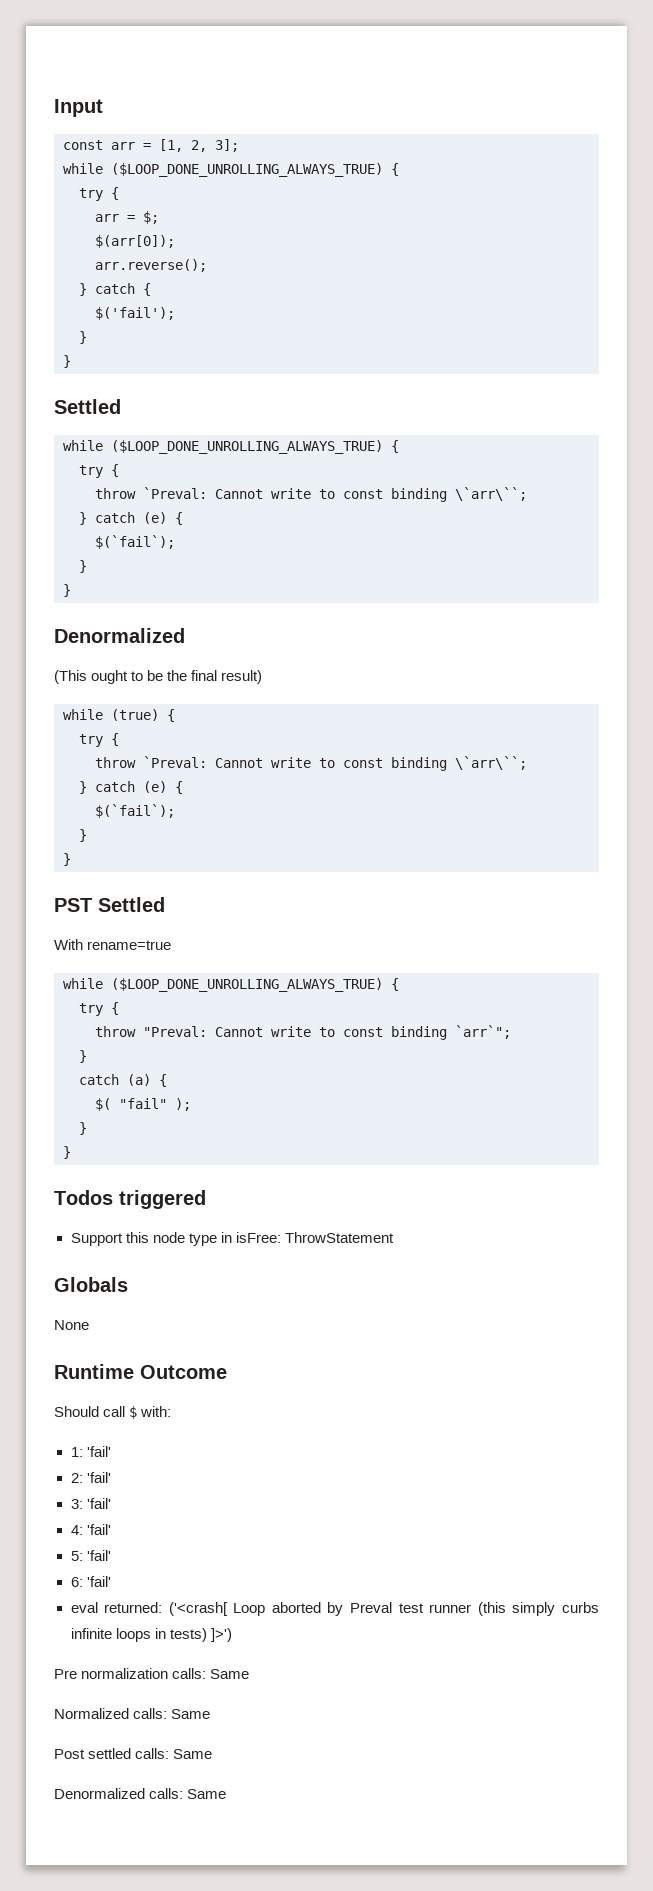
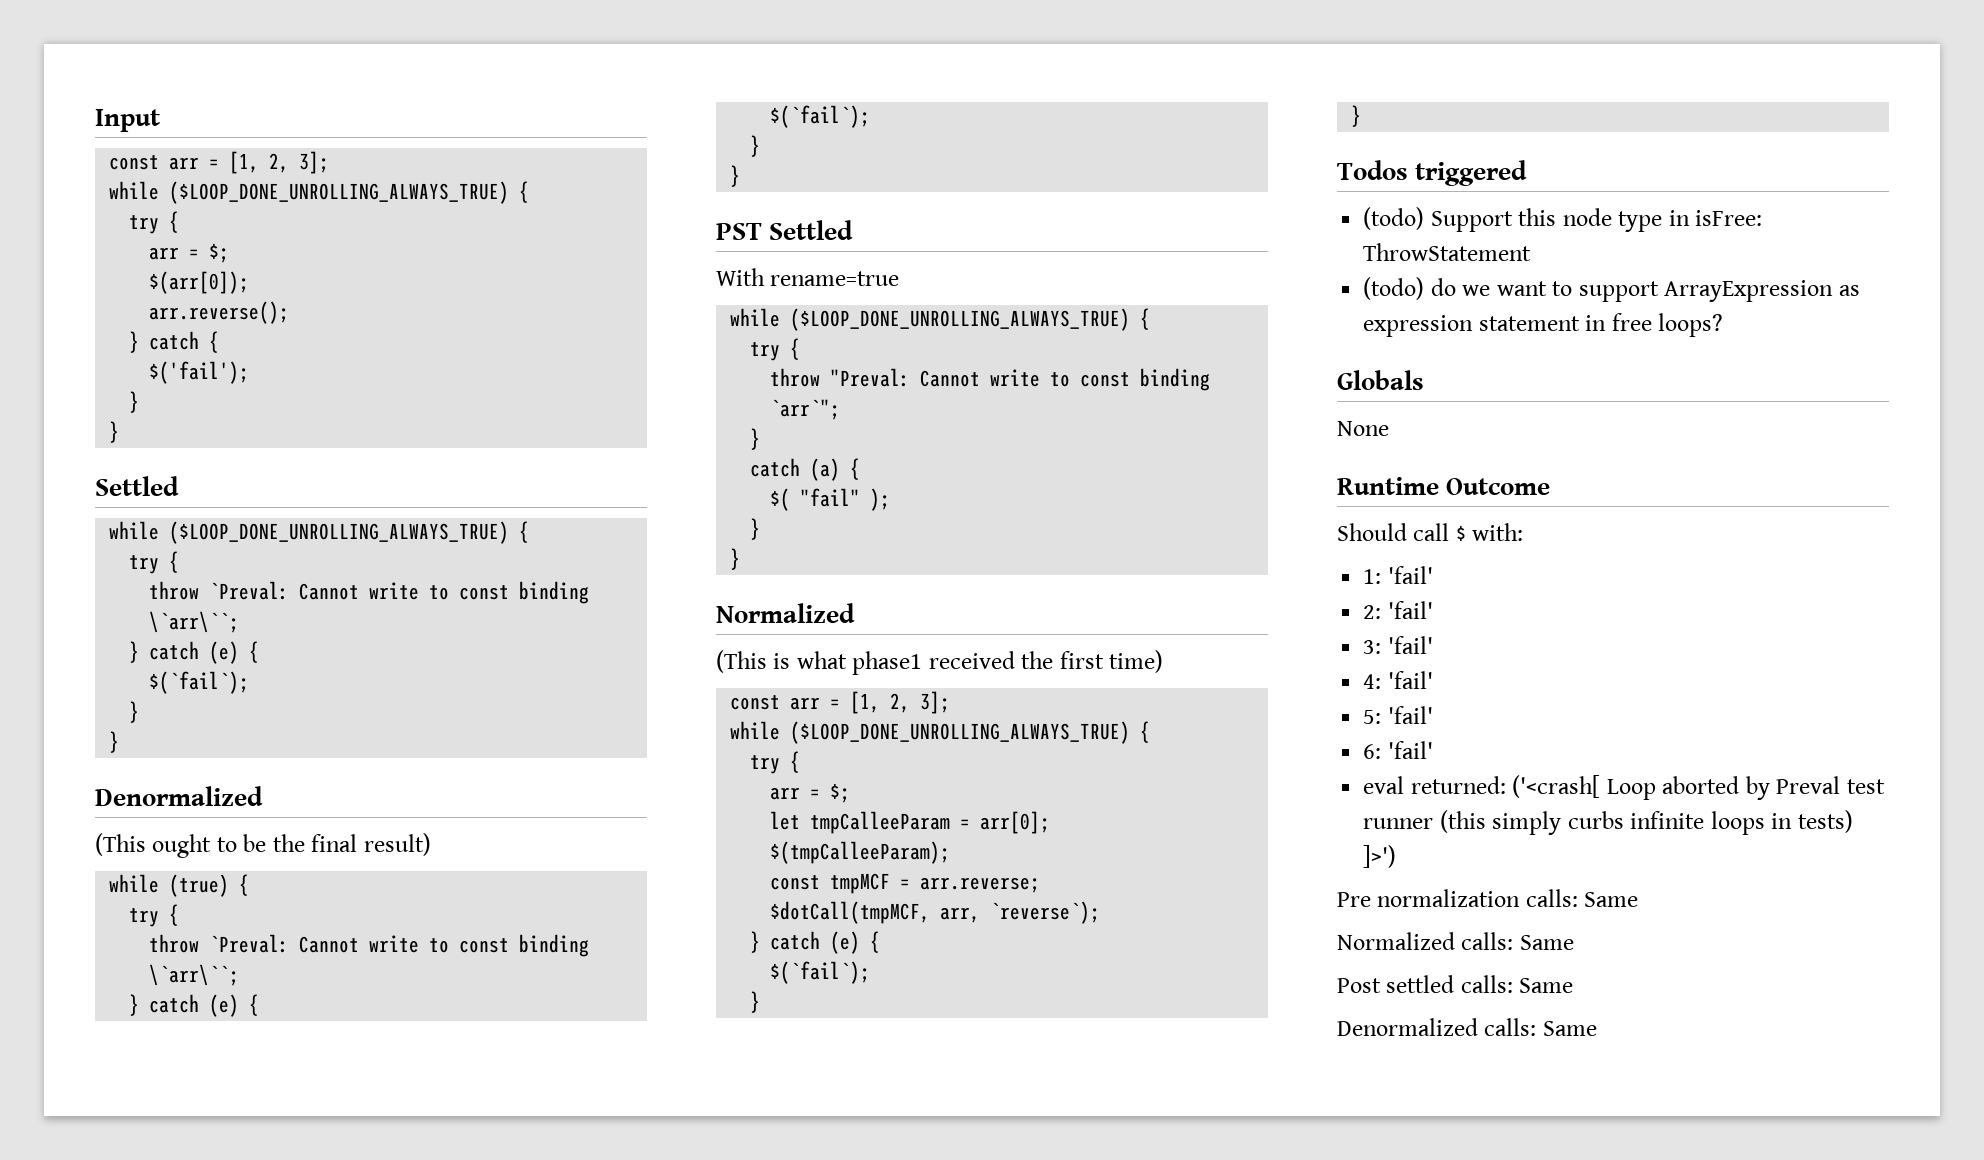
(71, 1152) none -> [716,603,855,623] [716,650,1164,675] [730,691,951,714] [730,721,1151,744] [750,751,801,774] [770,783,851,803] [770,811,1051,834] [770,841,951,864] [770,873,1041,894] [770,901,1101,924] [750,931,881,954] [770,961,871,984] [750,991,761,1013] [1351,105,1362,127] // Normalized // (This is what phase1 received the first time) // const arr = [1, 2, 3]; // while ($LOOP_DONE_UNROLLING_ALWAYS_TRUE) { // try { // arr = $; // let tmpCalleeParam = arr[0]; // $(tmpCalleeParam); // const tmpMCF = arr.reverse; // $dotCall(tmpMCF, arr, `reverse`); // } catch (e) { // $(`fail`); // } // }
(206, 1199) none -> [1363,207,1425,230] (todo)
(394, 1237) none -> [1363,277,1860,302] [1363,313,1724,337] // (todo) do we want to support ArrayExpression as expression statement in free loops?

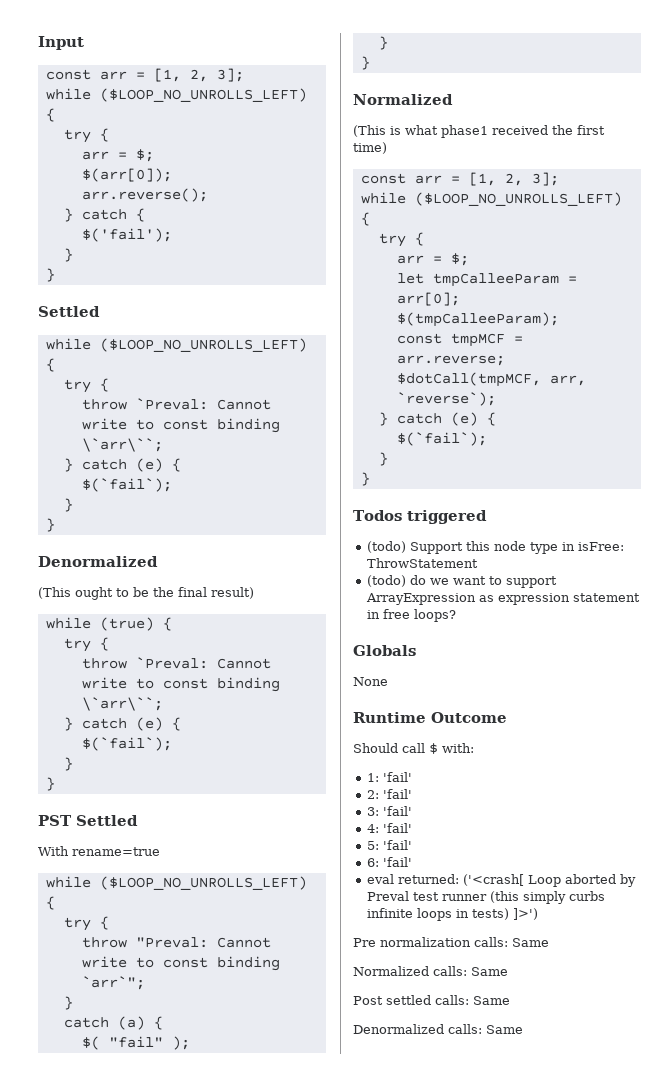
[169,181,510,204] ($LOOP_DONE_UNROLLING_ALWAYS_TRUE) -> [99,88,307,102] ($LOOP_NO_UNROLLS_LEFT)
[169,521,510,544] ($LOOP_DONE_UNROLLING_ALWAYS_TRUE) -> [99,338,307,352] ($LOOP_NO_UNROLLS_LEFT)
[790,308,1131,331] ($LOOP_DONE_UNROLLING_ALWAYS_TRUE) -> [99,876,307,890] ($LOOP_NO_UNROLLS_LEFT)
[790,721,1131,744] ($LOOP_DONE_UNROLLING_ALWAYS_TRUE) -> [414,192,622,206] ($LOOP_NO_UNROLLS_LEFT)

